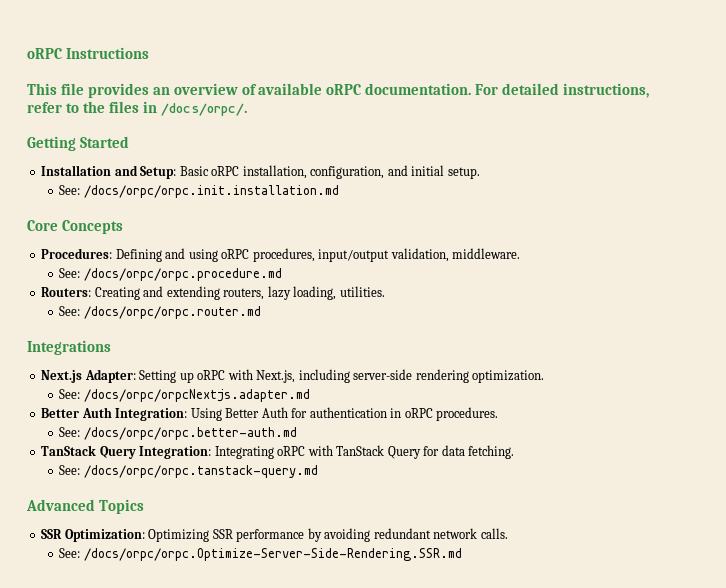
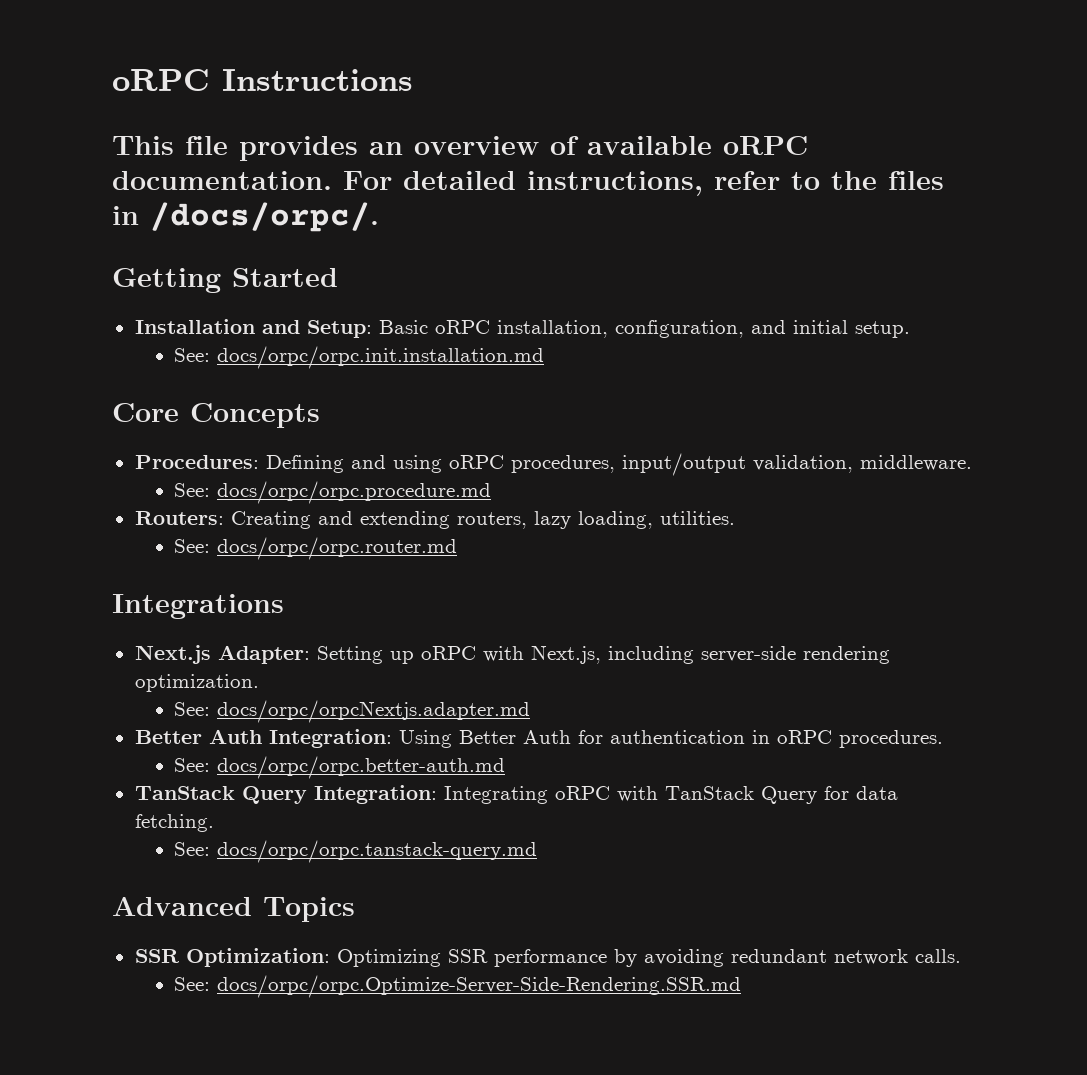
[83,185,339,198] /docs/orpc/orpc.init.installation.md -> [217,346,545,369] docs/orpc/orpc.init.installation.md
[83,268,282,281] /docs/orpc/orpc.procedure.md -> [217,481,492,504] docs/orpc/orpc.procedure.md
[83,306,261,319] /docs/orpc/orpc.router.md -> [217,537,458,560] docs/orpc/orpc.router.md
[83,389,310,402] /docs/orpc/orpcNextjs.adapter.md -> [217,700,531,723] docs/orpc/orpcNextjs.adapter.md
[83,427,297,440] /docs/orpc/orpc.better-auth.md -> [217,756,506,779] docs/orpc/orpc.better-auth.md
[83,465,318,478] /docs/orpc/orpc.tanstack-query.md -> [217,840,538,863] docs/orpc/orpc.tanstack-query.md
[83,548,462,561] /docs/orpc/orpc.Optimize-Server-Side-Rendering.SSR.md -> [217,975,742,998] docs/orpc/orpc.Optimize-Server-Side-Rendering.SSR.md

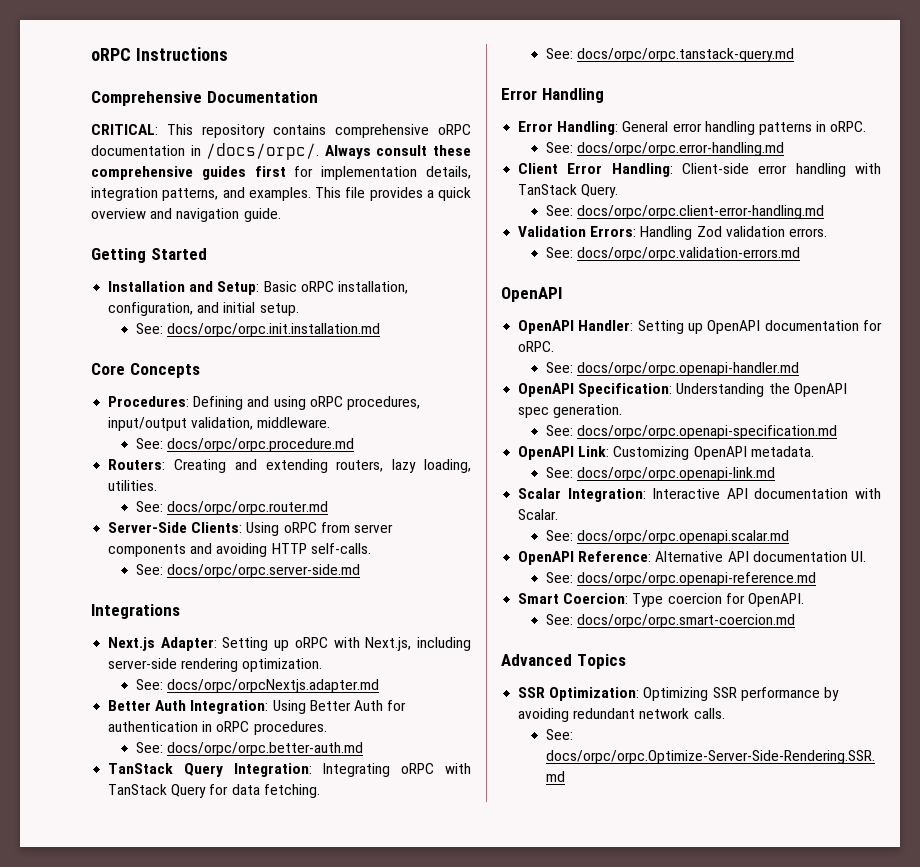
[112,136,808,161] [112,171,944,196] [112,202,379,232] This file provides an overview of available oRPC documentation. For detailed instructions, refer to the files in /docs/orpc/. -> [91,91,318,106] [91,124,471,138] [91,143,471,160] [91,166,472,180] [91,187,471,201] [91,208,281,222] Comprehensive Documentation // CRITICAL: This repository contains comprehensive oRPC documentation in /docs/orpc/. Always consult these comprehensive guides first for implementation details, integration patterns, and examples. This file provides a quick overview and navigation guide.
(458, 548) none -> [108,522,393,536] [108,543,371,557] [136,564,361,578] // Server-Side Clients: Using oRPC from server components and avoiding HTTP self-calls. // See: docs/orpc/orpc.server-side.md
(538, 851) none -> [501,88,604,103] [518,121,867,135] [546,142,785,156] [518,163,881,177] [518,184,619,198] [546,205,825,219] [518,226,827,240] [546,247,801,261] [501,287,562,302] [518,320,882,334] [518,341,555,352] [546,362,800,376] [518,383,847,397] [518,404,623,418] [546,425,838,439] [518,446,814,460] [546,467,776,481] [518,488,881,502] [518,509,559,520] [546,530,790,544] [518,551,866,565] [546,572,817,586] [518,593,804,607] [546,614,796,628] // Error Handling // Error Handling: General error handling patterns in oRPC. // See: docs/orpc/orpc.error-handling.md // Client Error Handling: Client-side error handling with TanStack Query. // See: docs/orpc/orpc.client-error-handling.md // Validation Errors: Handling Zod validation errors. // See: docs/orpc/orpc.validation-errors.md // OpenAPI // OpenAPI Handler: Setting up OpenAPI documentation for oRPC. // See: docs/orpc/orpc.openapi-handler.md // OpenAPI Specification: Understanding the OpenAPI spec generation. // See: docs/orpc/orpc.openapi-specification.md // OpenAPI Link: Customizing OpenAPI metadata. // See: docs/orpc/orpc.openapi-link.md // Scalar Integration: Interactive API documentation with Scalar. // See: docs/orpc/orpc.openapi.scalar.md // OpenAPI Reference: Alternative API documentation UI. // See: docs/orpc/orpc.openapi-reference.md // Smart Coercion: Type coercion for OpenAPI. // See: docs/orpc/orpc.smart-coercion.md

